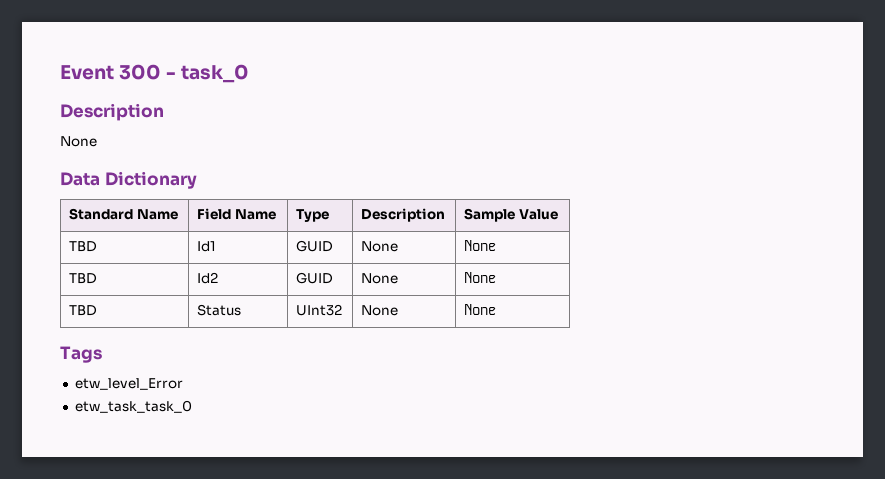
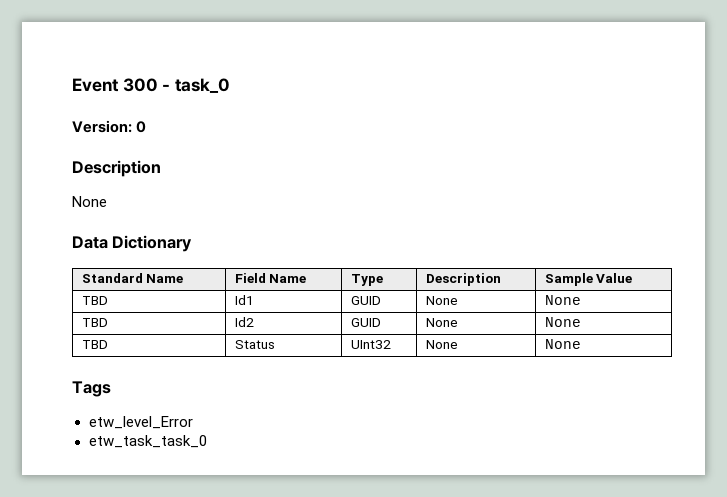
(250, 73) none -> [72,120,147,133] // Version: 0

